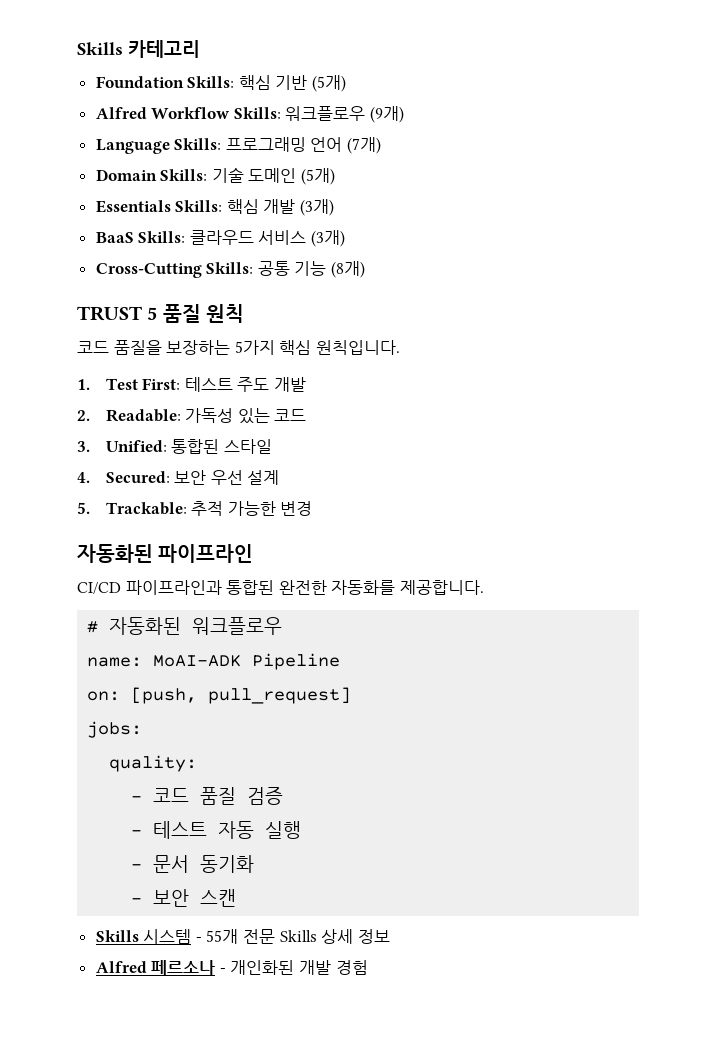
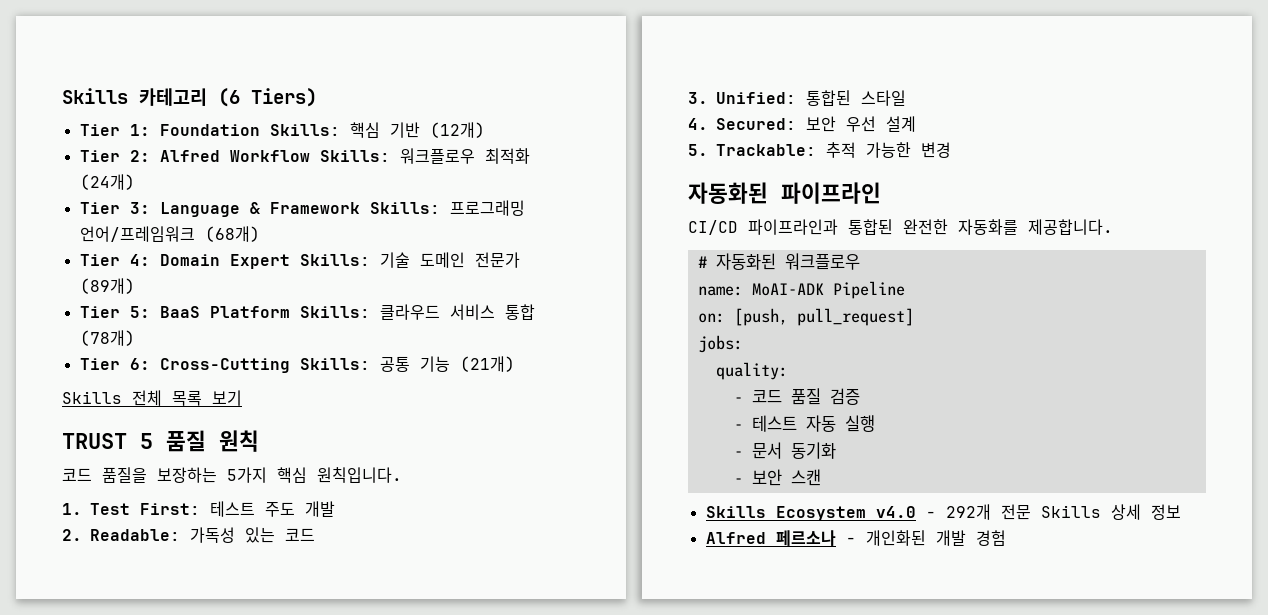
(200, 49) // -> [218,88,317,107] [79,124,150,136] (6 Tiers) // Tier 1:
[312,75,347,92] (5개) // -> [429,122,485,138] [79,150,150,162] (12개) // Tier 2:
[370,106,405,123] [95,137,382,154] [95,167,336,185] [95,199,335,216] [95,230,346,247] [95,261,366,278] (9개) // Language Skills: 프로그래밍 언어 (7개) // Domain Skills: 기술 도메인 (5개) // Essentials Skills: 핵심 개발 (3개) // BaaS Skills: 클라우드 서비스 (3개) // Cross-Cutting Skills: 공통 기능 (8개) -> [484,148,530,164] [79,174,135,190] [79,200,525,217] [79,226,260,242] [79,252,520,269] [79,278,135,294] [79,304,535,320] [79,330,135,346] [79,356,515,373] [62,390,242,406] 최적화 (24개) // Tier 3: Language & Framework Skills: 프로그래밍 언어/프레임워크 (68개) // Tier 4: Domain Expert Skills: 기술 도메인 전문가 (89개) // Tier 5: BaaS Platform Skills: 클라우드 서비스 통합 (78개) // Tier 6: Cross-Cutting Skills: 공통 기능 (21개) // Skills 전체 목록 보기
[143,929,239,944] 시스템 - 55개 -> [775,504,991,521] Ecosystem v4.0 - 292개

